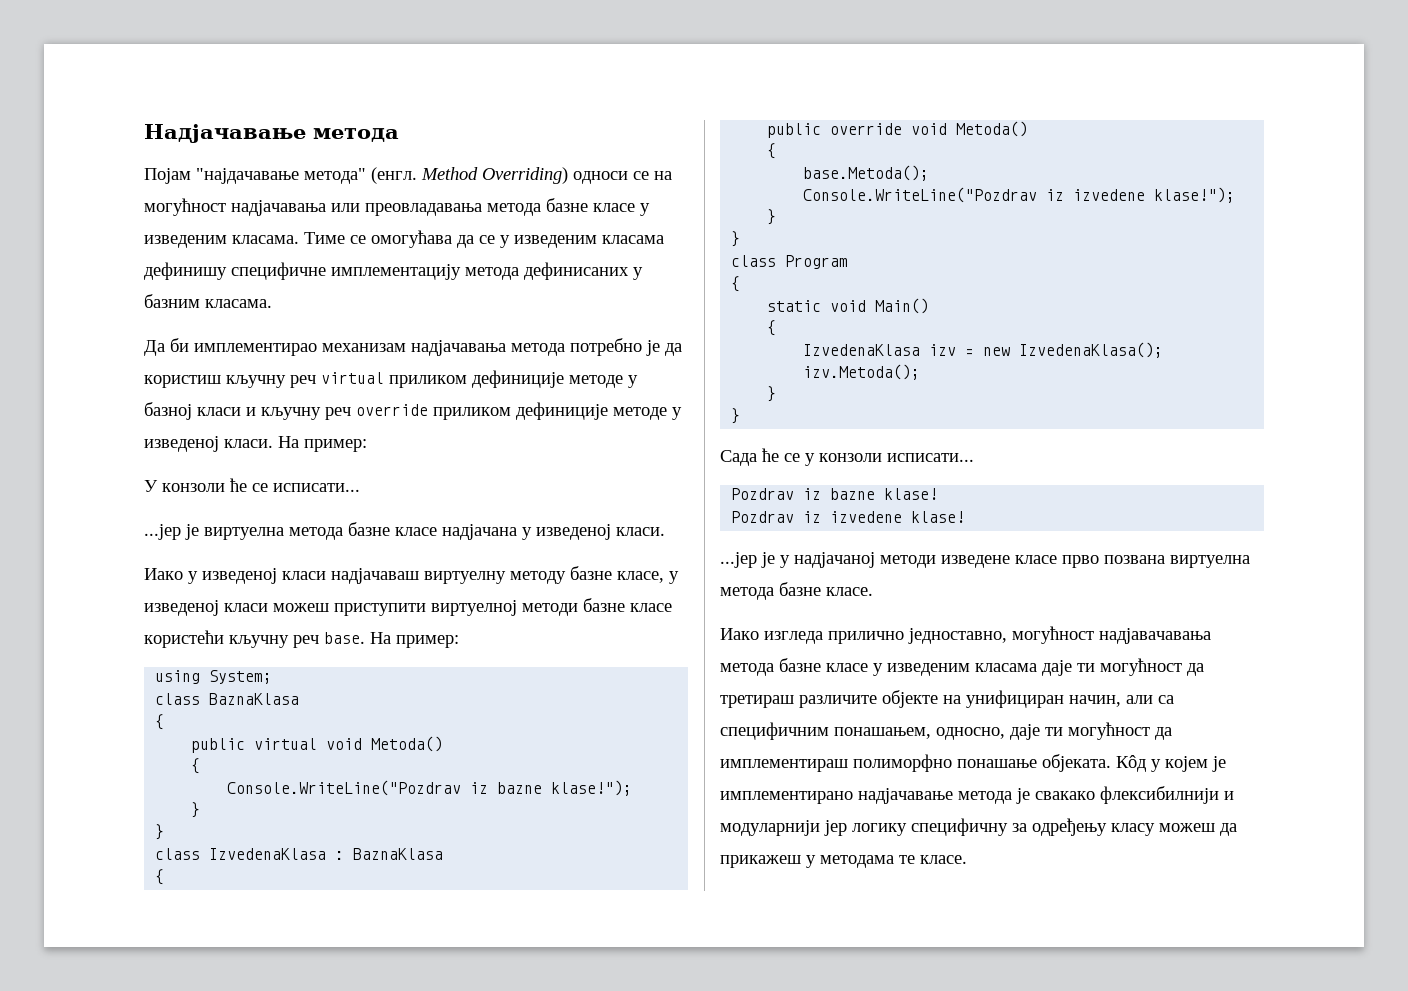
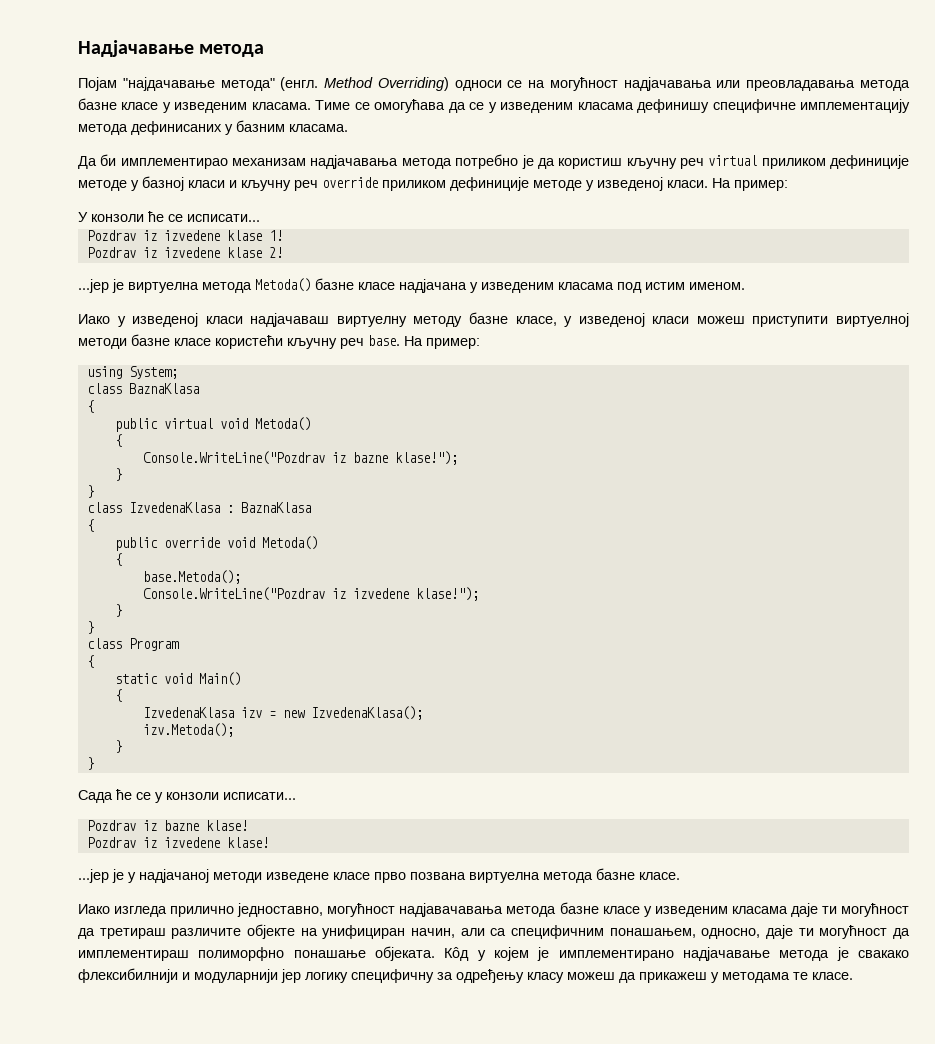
(360, 487) none -> [86,230,283,241] [86,247,283,258] // Pozdrav iz izvedene klase 1! // Pozdrav iz izvedene klase 2!
(343, 533) none -> [255,278,311,292] Metoda()
[536,524,665,540] изведеној класи. -> [481,282,745,293] изведеним класама под истим именом.

